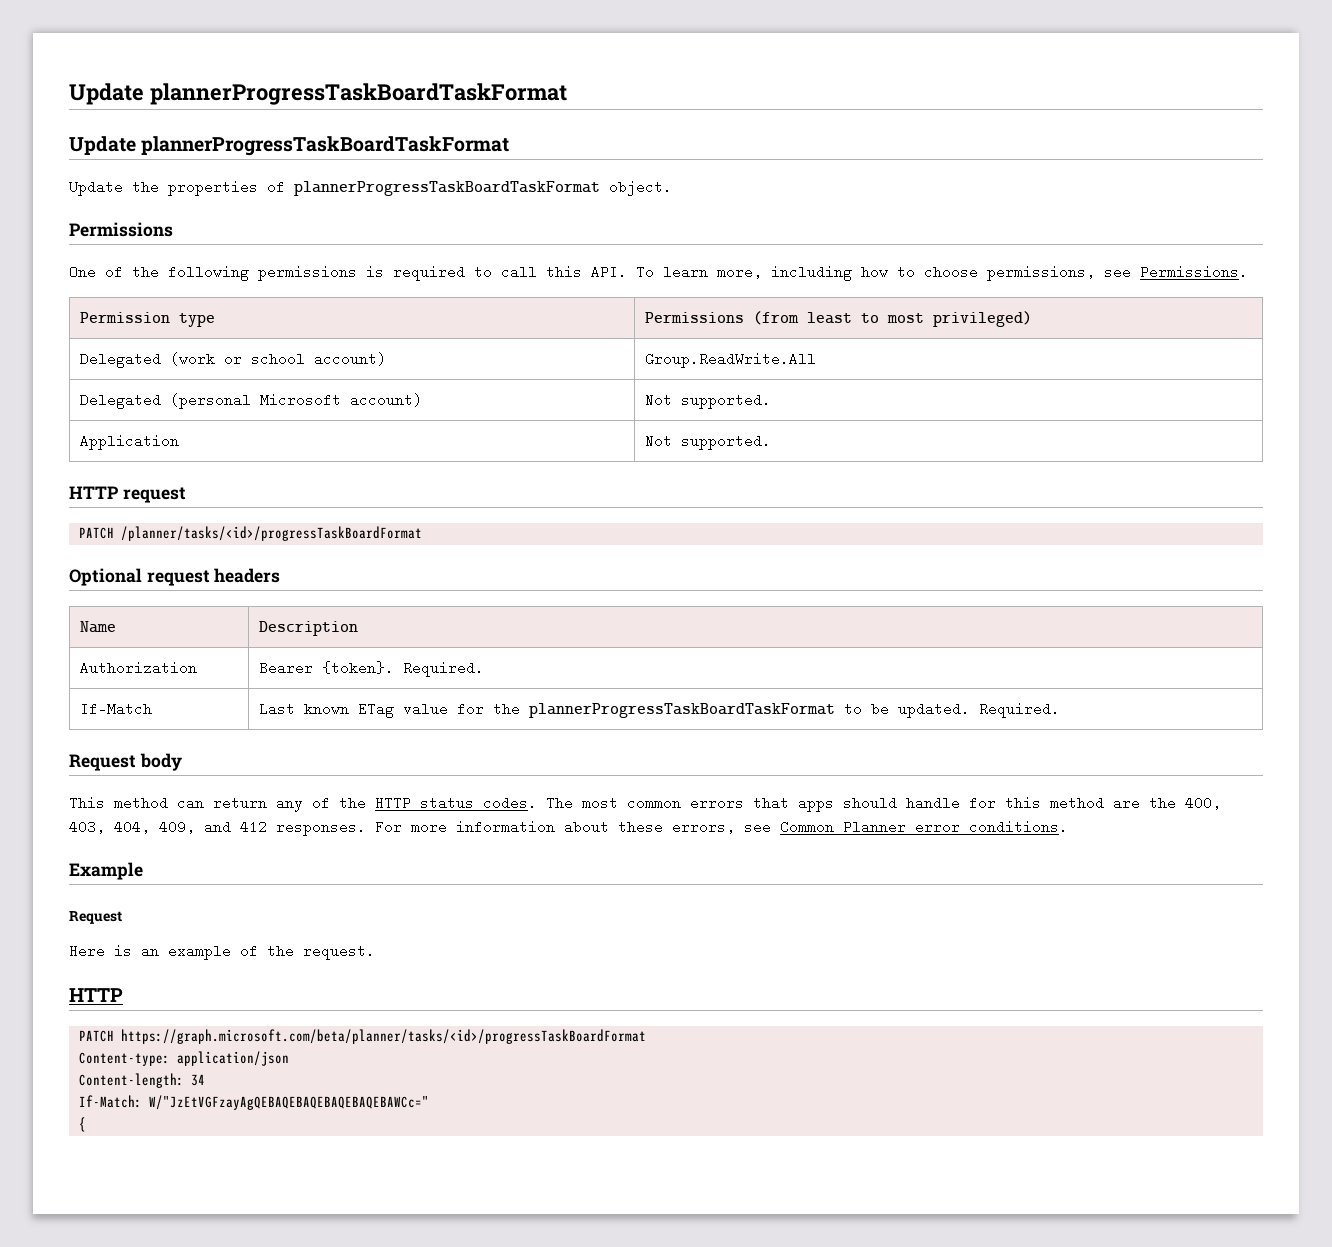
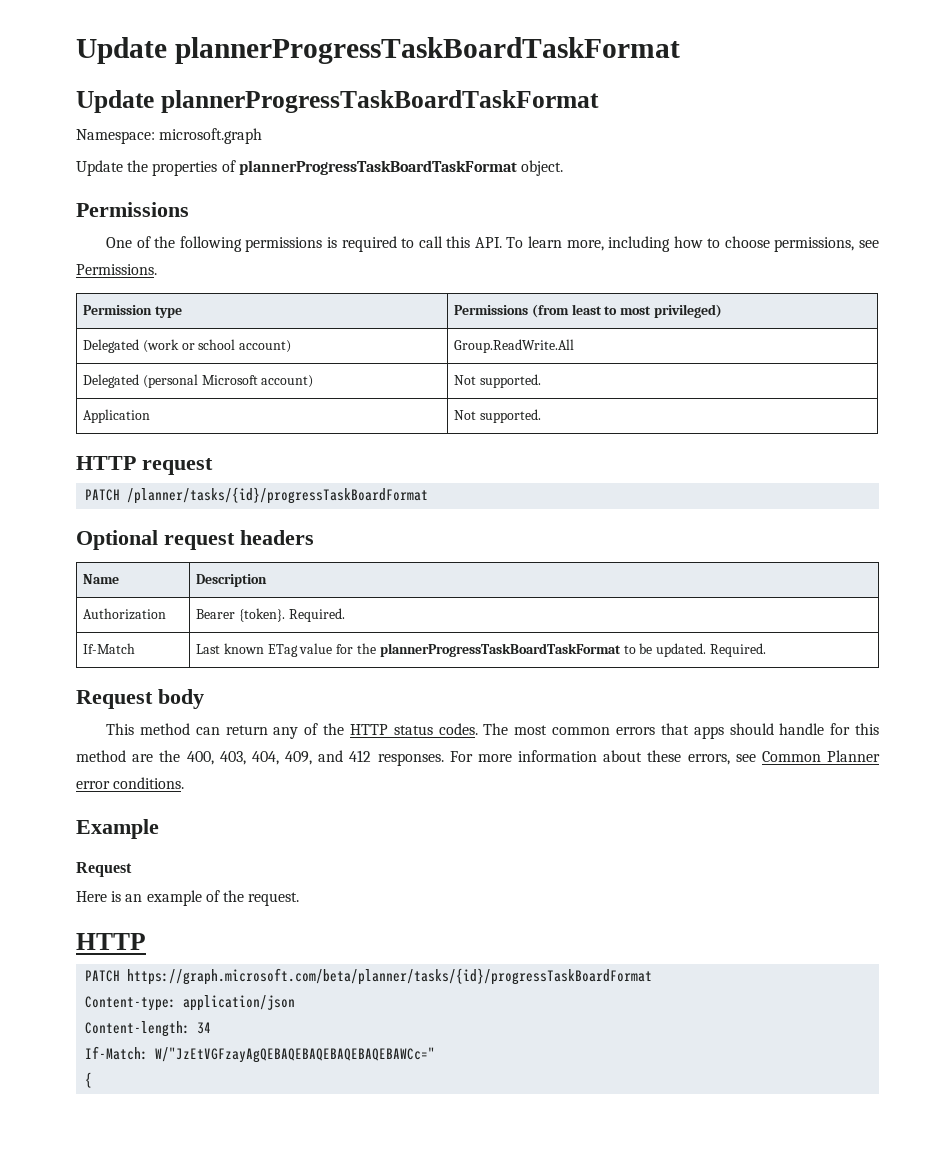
(510, 146) none -> [76,128,263,144] // Namespace: microsoft.graph
[120,526,422,541] /planner/tasks/<id>/progressTaskBoardFormat -> [127,487,429,504] /planner/tasks/{id}/progressTaskBoardFormat
[120,1029,646,1044] https://graph.microsoft.com/beta/planner/tasks/<id>/progressTaskBoardFormat -> [127,968,653,985] https://graph.microsoft.com/beta/planner/tasks/{id}/progressTaskBoardFormat

